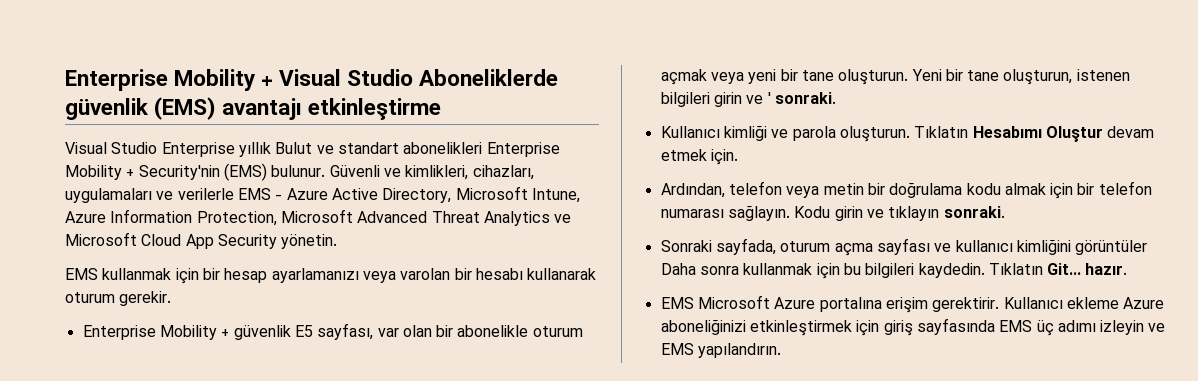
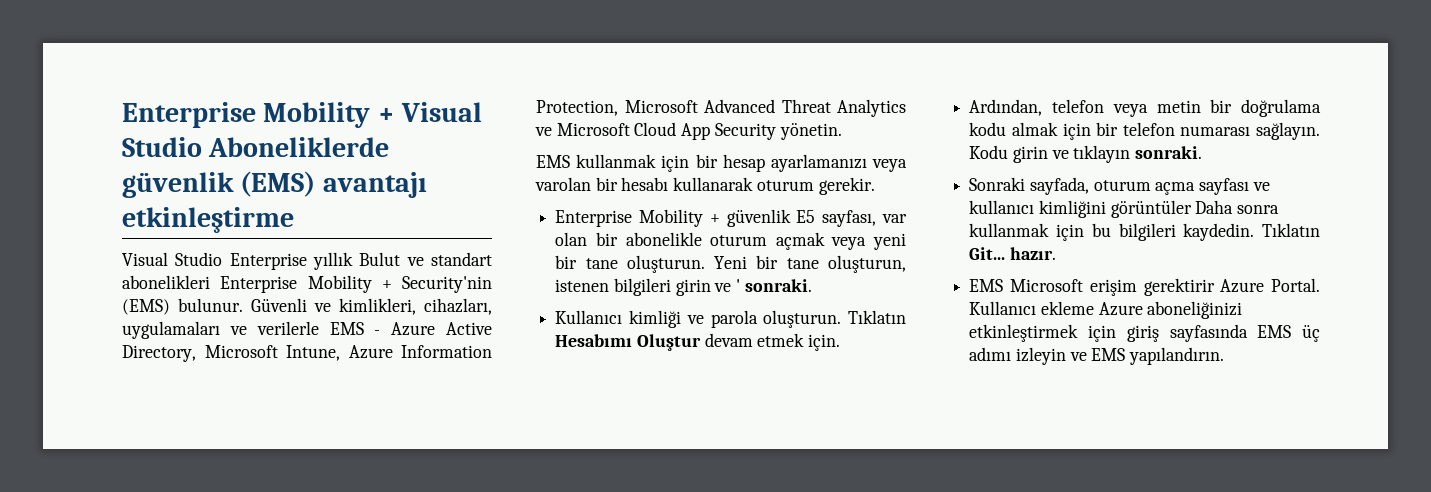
[774,297,1000,313] Azure portalına erişim gerektirir. -> [1089,278,1320,296] erişim gerektirir Azure Portal.

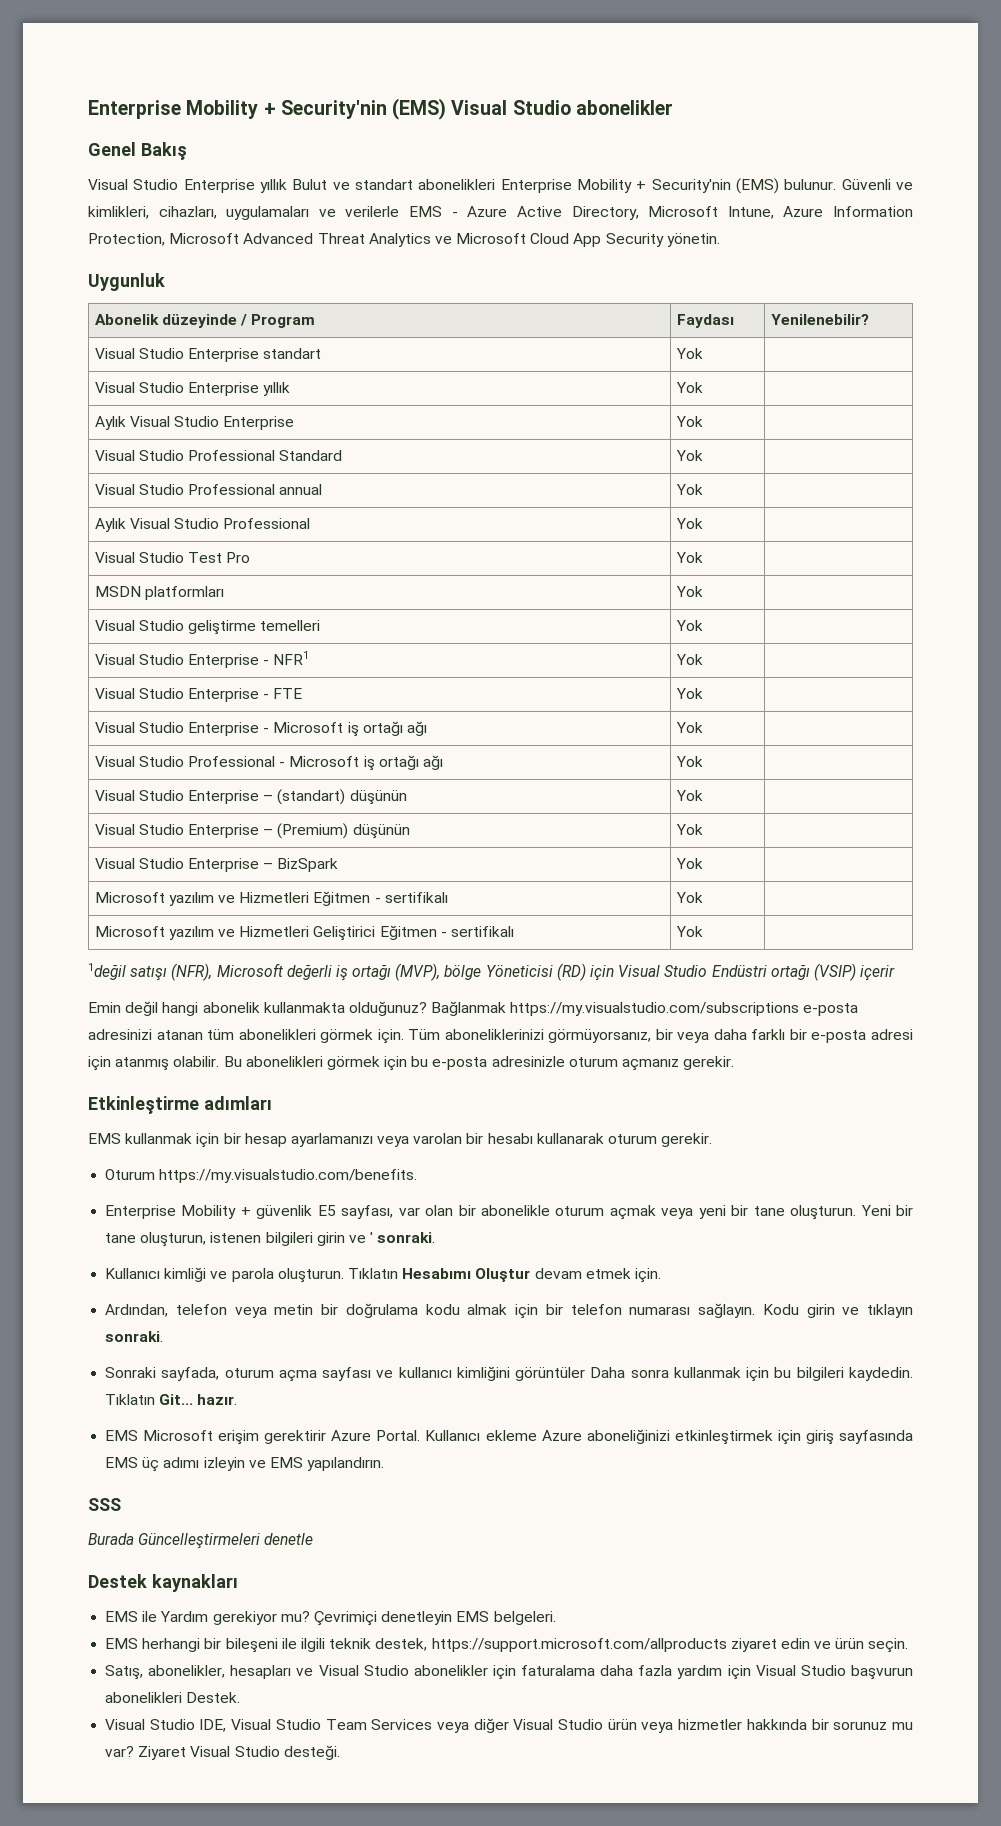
[122,102,483,128] [122,137,390,157] [122,171,427,198] [122,207,294,233] Enterprise Mobility + Visual Studio Aboneliklerde güvenlik (EMS) avantajı etkinleştirme -> [88,98,673,120] [88,142,187,160] Enterprise Mobility + Security'nin (EMS) Visual Studio abonelikler // Genel Bakış
(842, 131) none -> [88,273,165,291] [94,314,316,328] [676,314,734,328] [770,314,869,325] [94,348,322,362] [675,348,703,359] [94,382,291,396] [675,382,703,393] [94,416,295,430] [675,416,703,427] [94,450,343,461] [675,450,703,461] [94,484,323,495] [675,484,703,495] [94,518,311,532] [675,518,703,529] [94,552,251,563] [675,552,703,563] [94,586,224,600] [675,586,703,597] [94,620,321,635] [675,620,703,631] [94,651,310,668] [675,654,703,665] [94,688,303,702] [675,688,703,699] [94,721,427,737] [675,722,703,733] [94,755,443,771] [675,756,703,767] [94,789,407,805] [675,790,703,801] [94,823,410,839] [675,824,703,835] [94,858,339,872] [675,858,703,869] [94,891,448,906] [675,892,703,903] [94,925,514,941] [675,926,703,937] [88,963,896,981] [88,1001,859,1016] [88,1029,913,1044] [88,1056,735,1071] [88,1096,272,1114] // Uygunluk // Abonelik düzeyinde / Program | Faydası | Yenilenebilir? // Visual Studio Enterprise standart | Yok | // Visual Studio Enterprise yıllık | Yok | // Aylık Visual Studio Enterprise | Yok | // Visual Studio Professional Standard | Yok | // Visual Studio Professional annual | Yok | // Aylık Visual Studio Professional | Yok | // Visual Studio Test Pro | Yok | // MSDN platformları | Yok | // Visual Studio geliştirme temelleri | Yok | // Visual Studio Enterprise - NFR1 | Yok | // Visual Studio Enterprise - FTE | Yok | // Visual Studio Enterprise - Microsoft iş ortağı ağı | Yok | // Visual Studio Professional - Microsoft iş ortağı ağı | Yok | // Visual Studio Enterprise – (standart) düşünün | Yok | // Visual Studio Enterprise – (Premium) düşünün | Yok | // Visual Studio Enterprise – BizSpark | Yok | // Microsoft yazılım ve Hizmetleri Eğitmen - sertifikalı | Yok | // Microsoft yazılım ve Hizmetleri Geliştirici Eğitmen - sertifikalı | Yok | // 1değil satışı (NFR), Microsoft değerli iş ortağı (MVP), bölge Yöneticisi (RD) için Visual Studio Endüstri ortağı (VSIP) içerir // Emin değil hangi abonelik kullanmakta olduğunuz? Bağlanmak https://my.visualstudio.com/subscriptions e-posta adresinizi atanan tüm abonelikleri görmek için. Tüm aboneliklerinizi görmüyorsanız, bir veya daha farklı bir e-posta adresi için atanmış olabilir. Bu abonelikleri görmek için bu e-posta adresinizle oturum açmanız gerekir. // Etkinleştirme adımları
(875, 186) none -> [105,1169,418,1183] // Oturum https://my.visualstudio.com/benefits.
(1225, 356) none -> [88,1498,121,1511] [88,1533,314,1549] [88,1574,238,1592] [105,1611,556,1626] [105,1638,909,1653] [105,1665,913,1680] [105,1692,241,1703] [105,1718,914,1733] [105,1745,340,1760] // SSS // Burada Güncelleştirmeleri denetle // Destek kaynakları // EMS ile Yardım gerekiyor mu? Çevrimiçi denetleyin EMS belgeleri. // EMS herhangi bir bileşeni ile ilgili teknik destek, https://support.microsoft.com/allproducts ziyaret edin ve ürün seçin. // Satış, abonelikler, hesapları ve Visual Studio abonelikler için faturalama daha fazla yardım için Visual Studio başvurun abonelikleri Destek. // Visual Studio IDE, Visual Studio Team Services veya diğer Visual Studio ürün veya hizmetler hakkında bir sorunuz mu var? Ziyaret Visual Studio desteği.

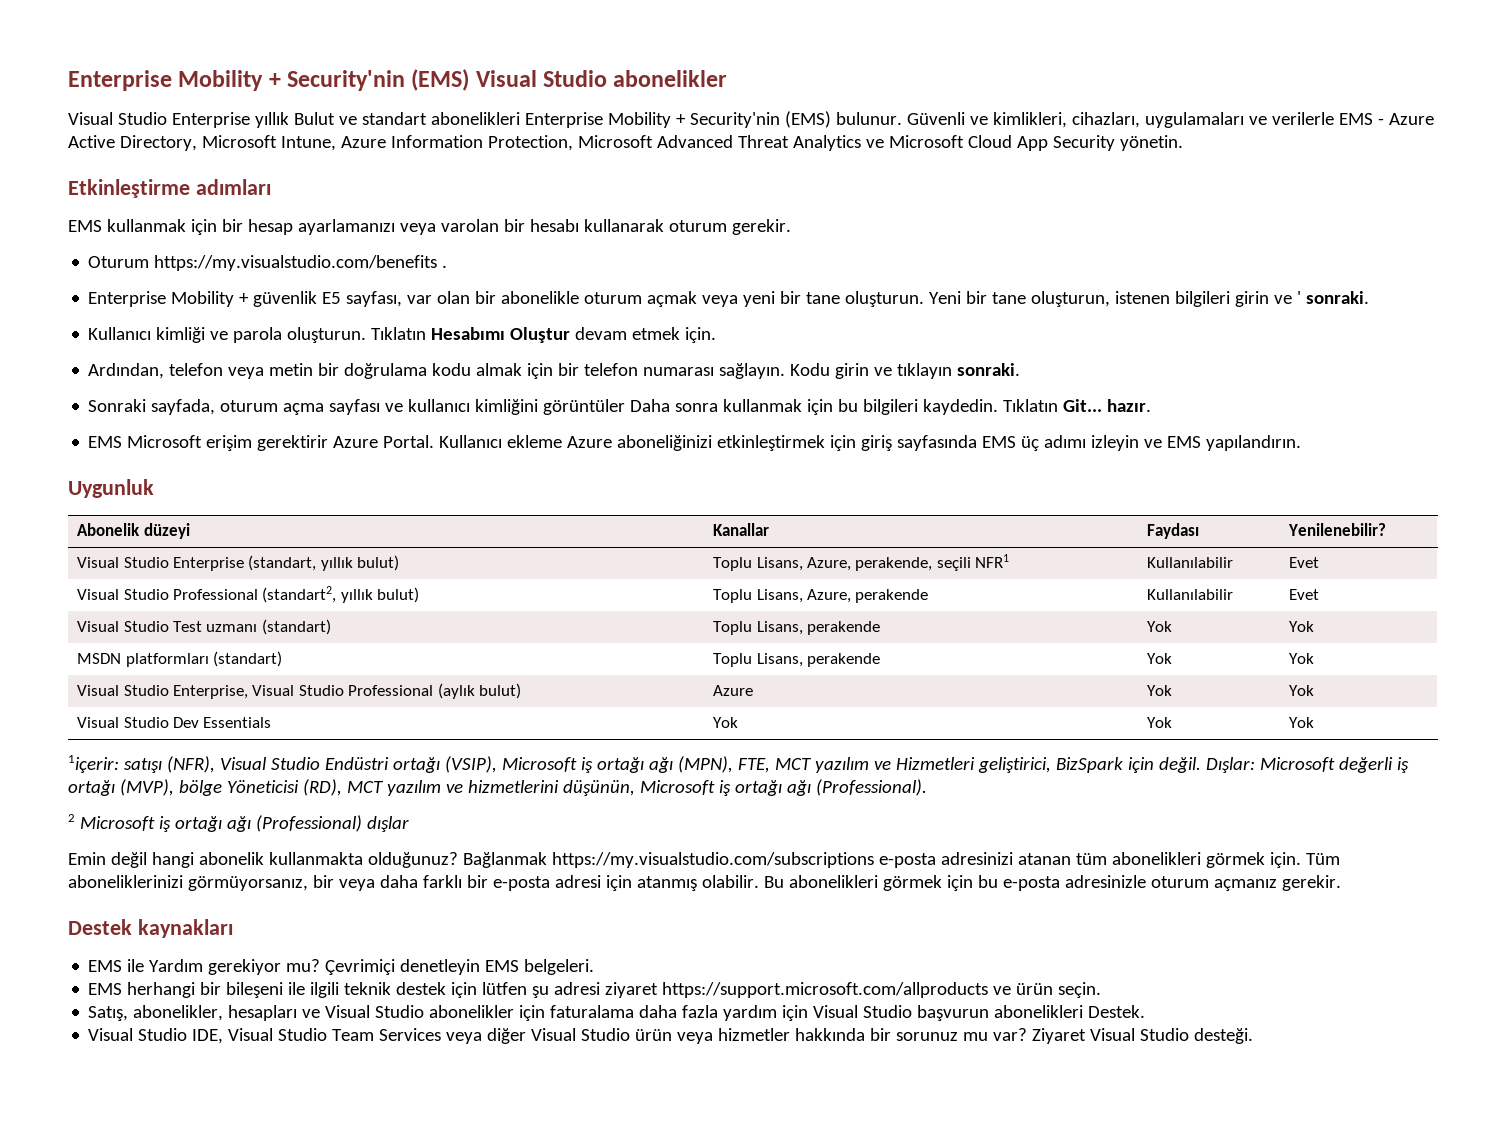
[88,142,187,160] // Genel Bakış -> (728, 78) none
[88,273,165,291] [94,314,316,328] [676,314,734,328] [770,314,869,325] [94,348,322,362] [675,348,703,359] [94,382,291,396] [675,382,703,393] [94,416,295,430] [675,416,703,427] [94,450,343,461] [675,450,703,461] [94,484,323,495] [675,484,703,495] [94,518,311,532] [675,518,703,529] [94,552,251,563] [675,552,703,563] [94,586,224,600] [675,586,703,597] [94,620,321,635] [675,620,703,631] [94,651,310,668] [675,654,703,665] [94,688,303,702] [675,688,703,699] [94,721,427,737] [675,722,703,733] [94,755,443,771] [675,756,703,767] [94,789,407,805] [675,790,703,801] [94,823,410,839] [675,824,703,835] [94,858,339,872] [675,858,703,869] [94,891,448,906] [675,892,703,903] [94,925,514,941] [675,926,703,937] [88,963,896,981] [88,1001,859,1016] [88,1029,913,1044] [88,1056,735,1071] // Uygunluk // Abonelik düzeyinde / Program | Faydası | Yenilenebilir? // Visual Studio Enterprise standart | Yok | // Visual Studio Enterprise yıllık | Yok | // Aylık Visual Studio Enterprise | Yok | // Visual Studio Professional Standard | Yok | // Visual Studio Professional annual | Yok | // Aylık Visual Studio Professional | Yok | // Visual Studio Test Pro | Yok | // MSDN platformları | Yok | // Visual Studio geliştirme temelleri | Yok | // Visual Studio Enterprise - NFR1 | Yok | // Visual Studio Enterprise - FTE | Yok | // Visual Studio Enterprise - Microsoft iş ortağı ağı | Yok | // Visual Studio Professional - Microsoft iş ortağı ağı | Yok | // Visual Studio Enterprise – (standart) düşünün | Yok | // Visual Studio Enterprise – (Premium) düşünün | Yok | // Visual Studio Enterprise – BizSpark | Yok | // Microsoft yazılım ve Hizmetleri Eğitmen - sertifikalı | Yok | // Microsoft yazılım ve Hizmetleri Geliştirici Eğitmen - sertifikalı | Yok | // 1değil satışı (NFR), Microsoft değerli iş ortağı (MVP), bölge Yöneticisi (RD) için Visual Studio Endüstri ortağı (VSIP) içerir // Emin değil hangi abonelik kullanmakta olduğunuz? Bağlanmak https://my.visualstudio.com/subscriptions e-posta adresinizi atanan tüm abonelikleri görmek için. Tüm aboneliklerinizi görmüyorsanız, bir veya daha farklı bir e-posta adresi için atanmış olabilir. Bu abonelikleri görmek için bu e-posta adresinizle oturum açmanız gerekir. -> (1183, 143) none
[159,1169,418,1183] https://my.visualstudio.com/benefits. -> [154,255,448,271] https://my.visualstudio.com/benefits .
[88,1498,121,1511] [88,1533,314,1549] SSS // Burada Güncelleştirmeleri denetle -> [68,479,154,498] [77,523,190,539] [713,523,770,536] [1147,523,1200,539] [1288,523,1387,536] [77,555,400,571] [713,554,1010,571] [1147,557,1234,568] [1289,557,1320,568] [77,586,420,603] [713,589,929,603] [1147,589,1234,600] [1289,589,1320,600] [77,619,331,635] [713,621,880,635] [1147,621,1173,632] [1289,621,1315,632] [77,651,282,667] [713,653,880,667] [1147,653,1173,664] [1289,653,1315,664] [77,683,522,699] [713,685,754,696] [1147,685,1173,696] [1289,685,1315,696] [77,717,272,728] [713,717,739,728] [1147,717,1173,728] [1289,717,1315,728] [68,755,1409,773] [68,779,927,796] [68,814,409,832] [68,852,1340,868] [68,875,1341,891] Uygunluk // Abonelik düzeyi | Kanallar | Faydası | Yenilenebilir? // Visual Studio Enterprise (standart, yıllık bulut) | Toplu Lisans, Azure, perakende, seçili NFR1 | Kullanılabilir | Evet // Visual Studio Professional (standart2, yıllık bulut) | Toplu Lisans, Azure, perakende | Kullanılabilir | Evet // Visual Studio Test uzmanı (standart) | Toplu Lisans, perakende | Yok | Yok // MSDN platformları (standart) | Toplu Lisans, perakende | Yok | Yok // Visual Studio Enterprise, Visual Studio Professional (aylık bulut) | Azure | Yok | Yok // Visual Studio Dev Essentials | Yok | Yok | Yok // 1içerir: satışı (NFR), Visual Studio Endüstri ortağı (VSIP), Microsoft iş ortağı ağı (MPN), FTE, MCT yazılım ve Hizmetleri geliştirici, BizSpark için değil. Dışlar: Microsoft değerli iş ortağı (MVP), bölge Yöneticisi (RD), MCT yazılım ve hizmetlerini düşünün, Microsoft iş ortağı ağı (Professional). // 2 Microsoft iş ortağı ağı (Professional) dışlar // Emin değil hangi abonelik kullanmakta olduğunuz? Bağlanmak https://my.visualstudio.com/subscriptions e-posta adresinizi atanan tüm abonelikleri görmek için. Tüm aboneliklerinizi görmüyorsanız, bir veya daha farklı bir e-posta adresi için atanmış olabilir. Bu abonelikleri görmek için bu e-posta adresinizle oturum açmanız gerekir.
[375,1638,810,1652] destek, https://support.microsoft.com/allproducts ziyaret edin -> [396,982,989,998] destek için lütfen şu adresi ziyaret https://support.microsoft.com/allproducts

